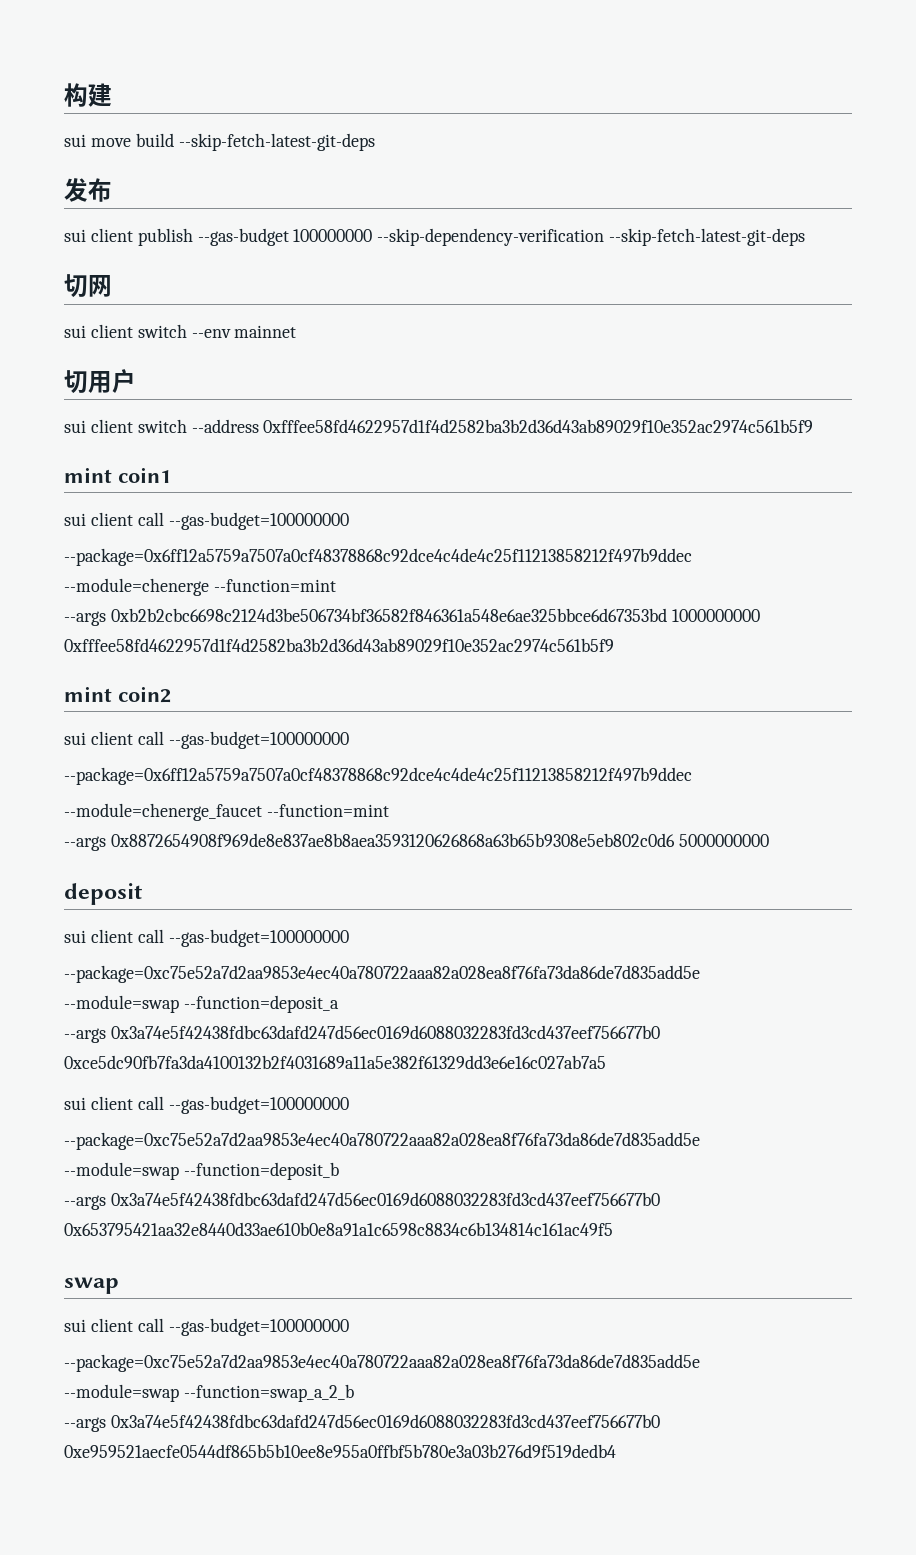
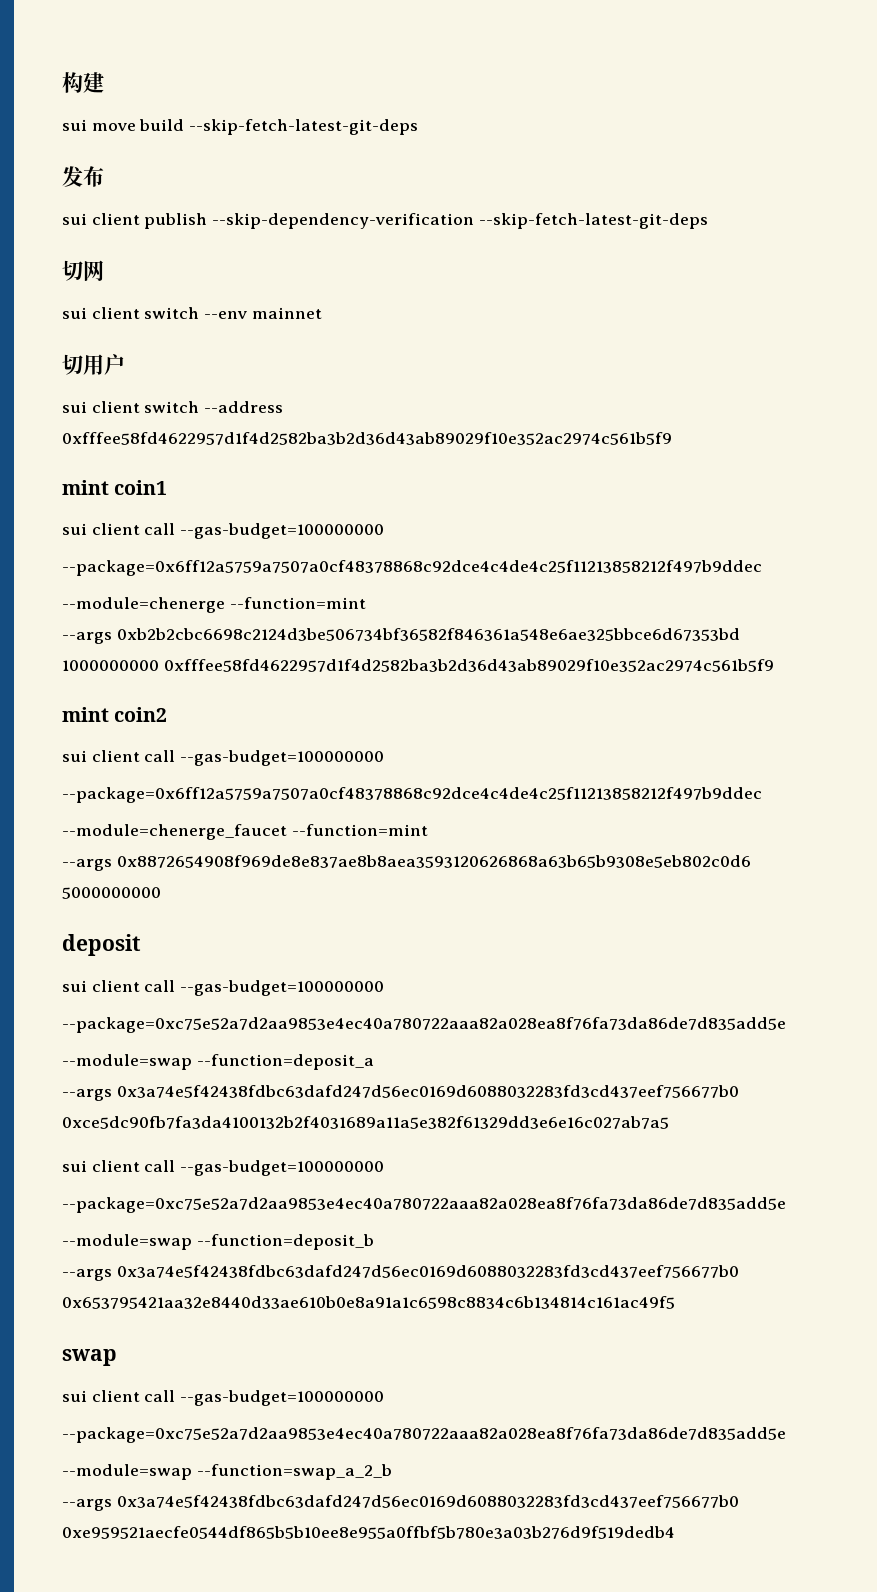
[197,228,373,246] --gas-budget 100000000 -> (208, 221) none

